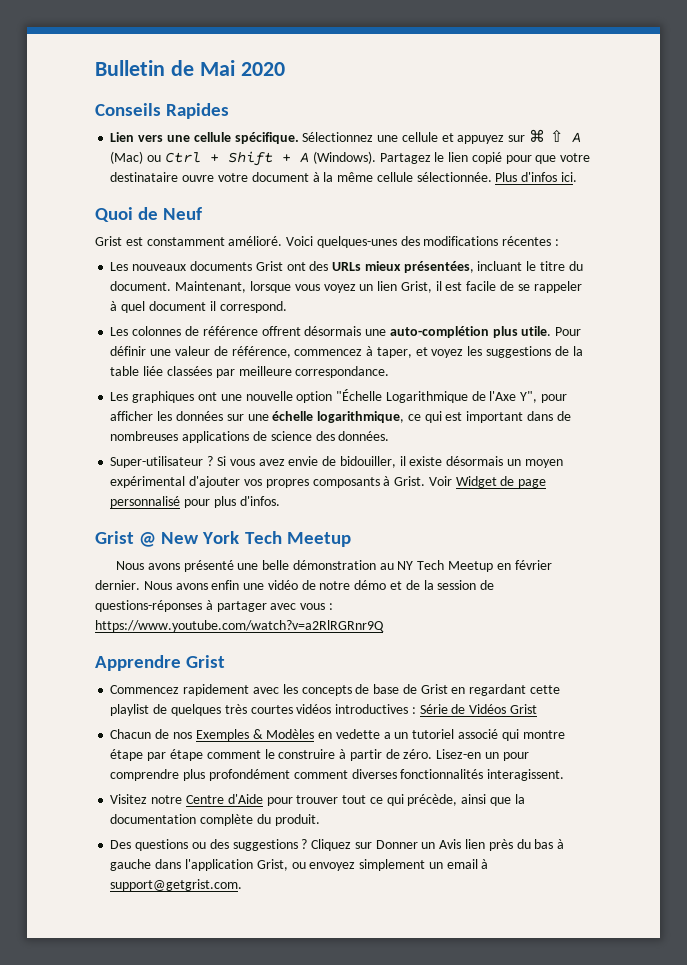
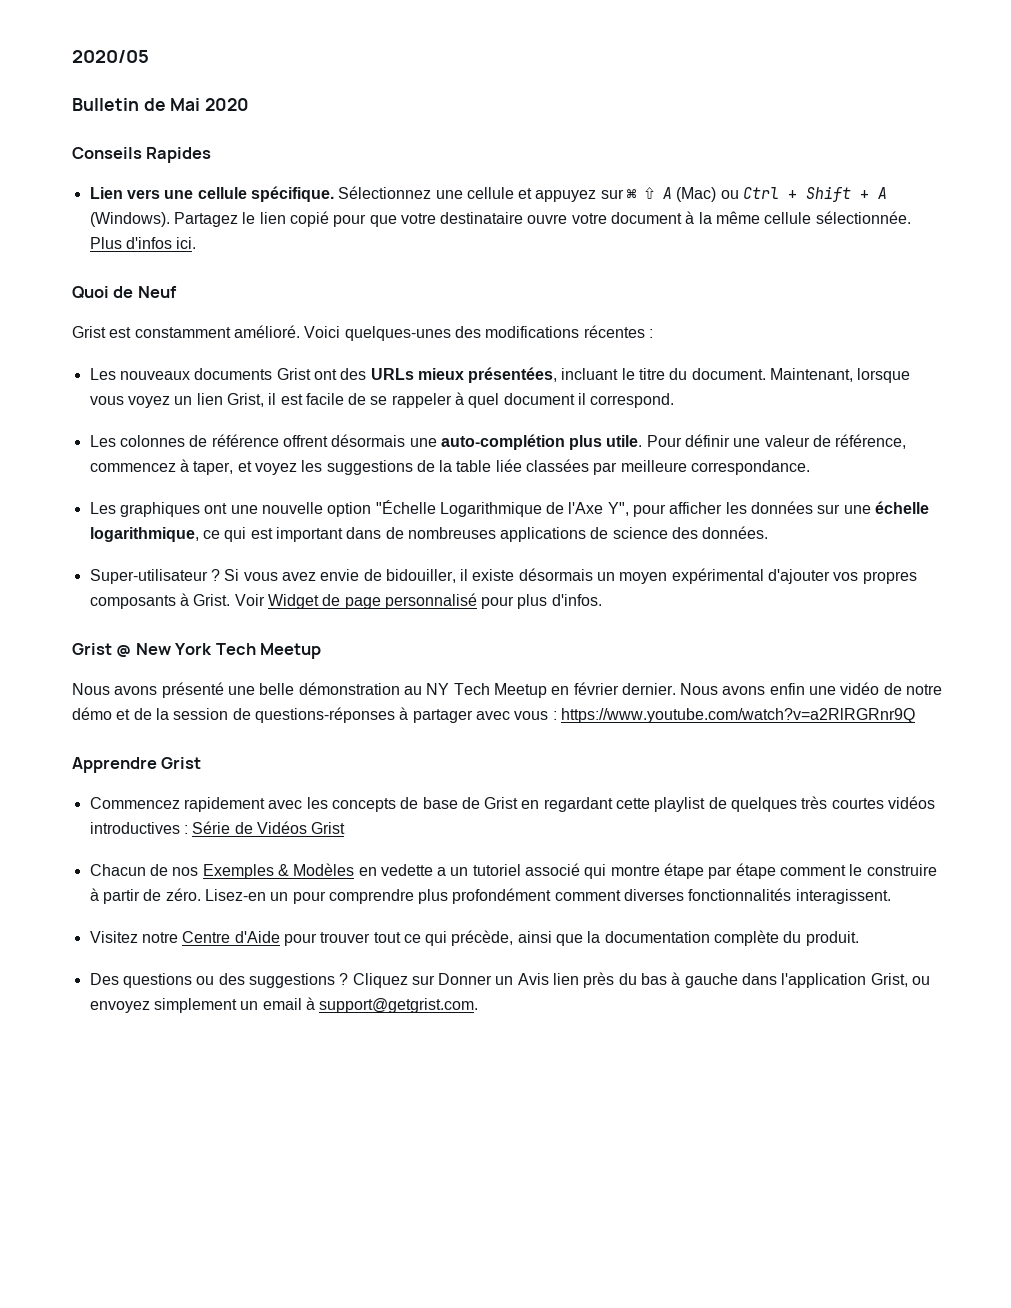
(95, 68) none -> [72,50,149,63] 2020/05 //

